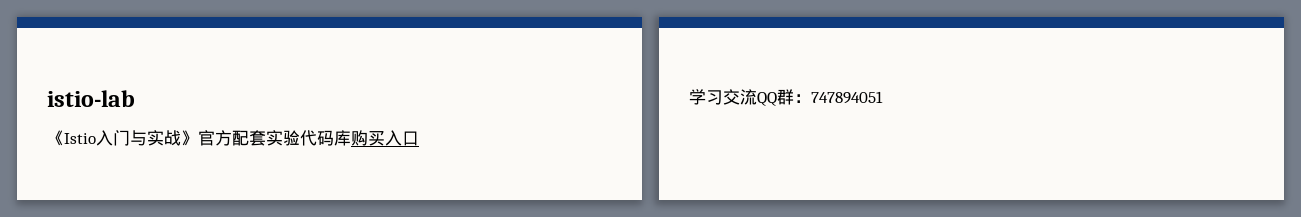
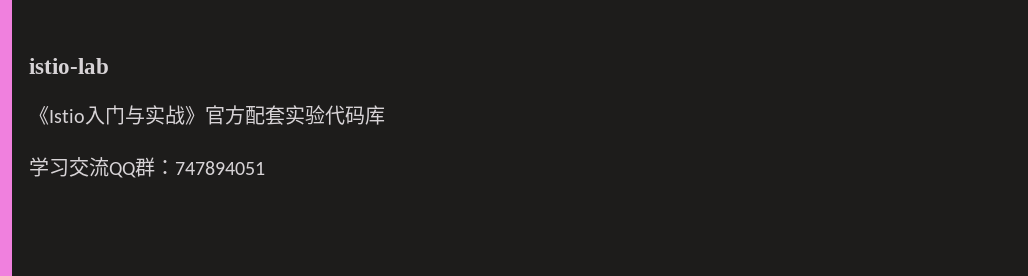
[351,130,419,146] 购买入口 -> (385, 115) none

